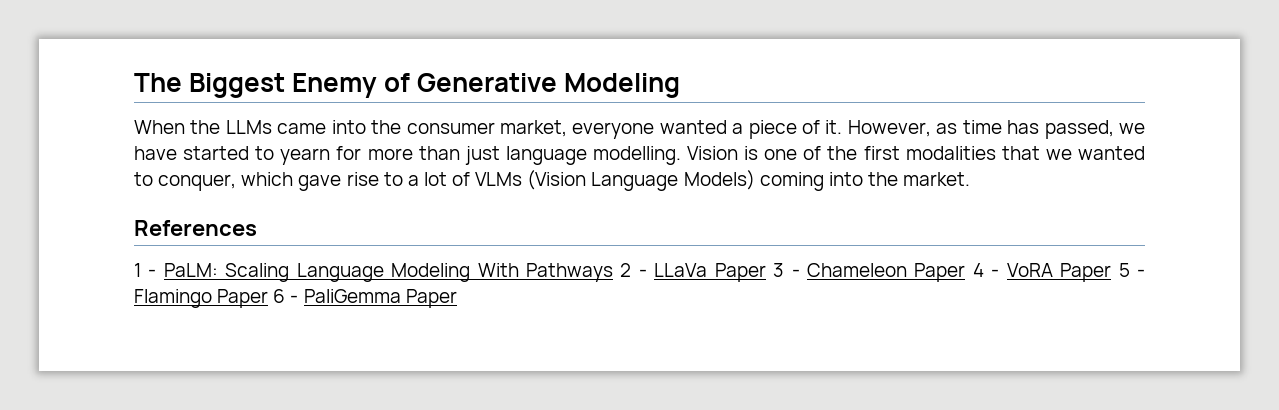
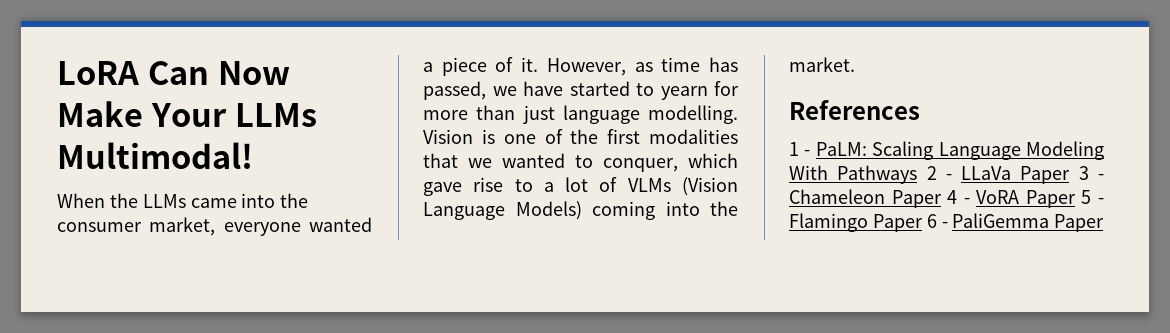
[134,73,681,98] The Biggest Enemy of Generative Modeling -> [57,61,290,85] [57,101,317,127] [57,142,253,169] LoRA Can Now Make Your LLMs Multimodal!

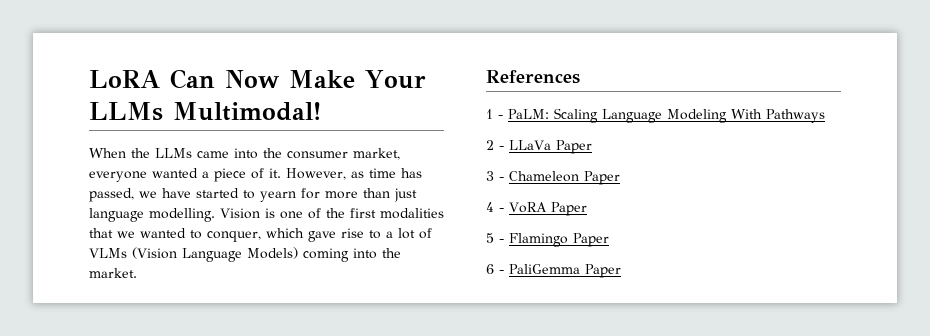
(918, 174) none -> (825, 116) //
(1071, 175) none -> (592, 147) //
(942, 199) none -> (620, 178) //
(1076, 199) none -> (587, 209) //
(923, 223) none -> (609, 240) //

